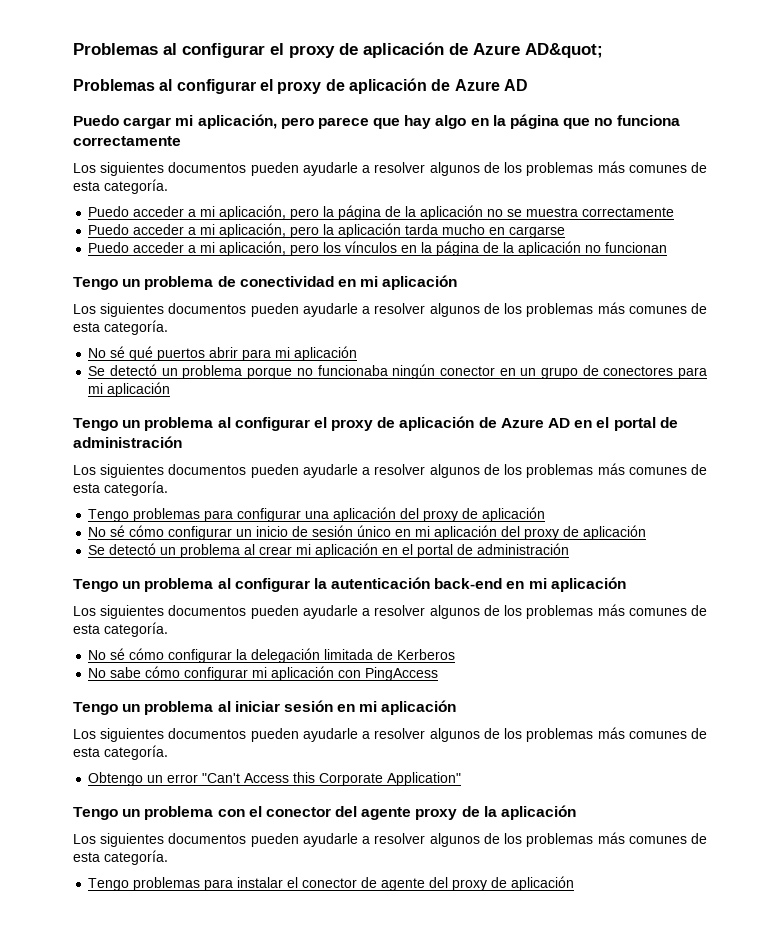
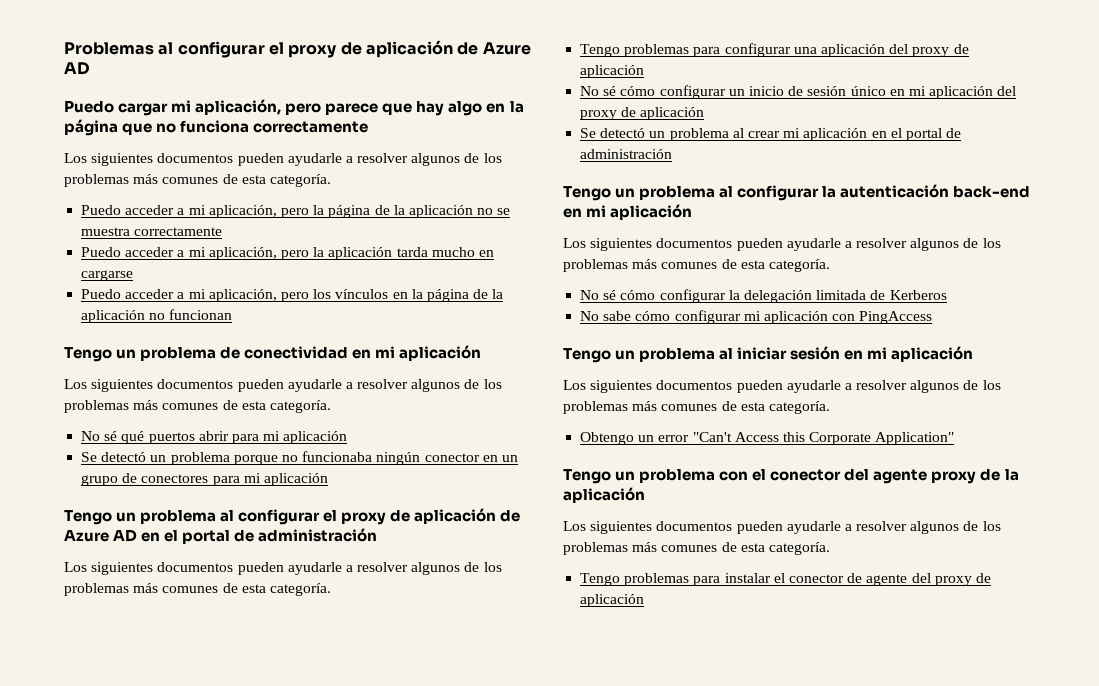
[73,42,603,58] [73,78,500,94] Problemas al configurar el proxy de aplicación de Azure AD&quot; // Problemas al configurar el proxy de aplicación de Azure -> [64,40,531,58] Problemas al configurar el proxy de aplicación de Azure

